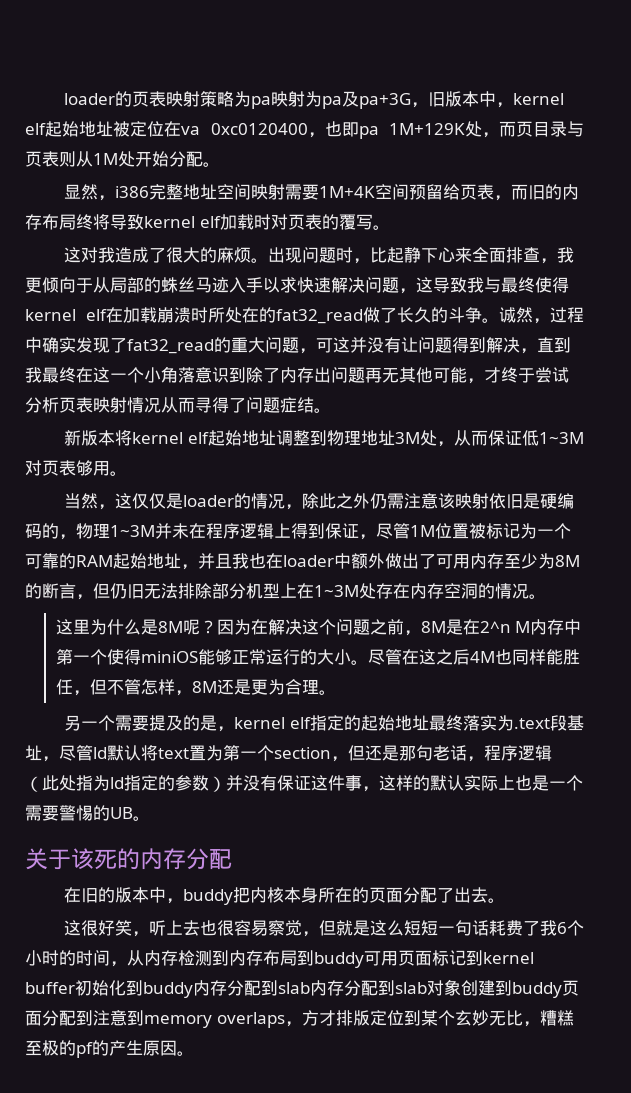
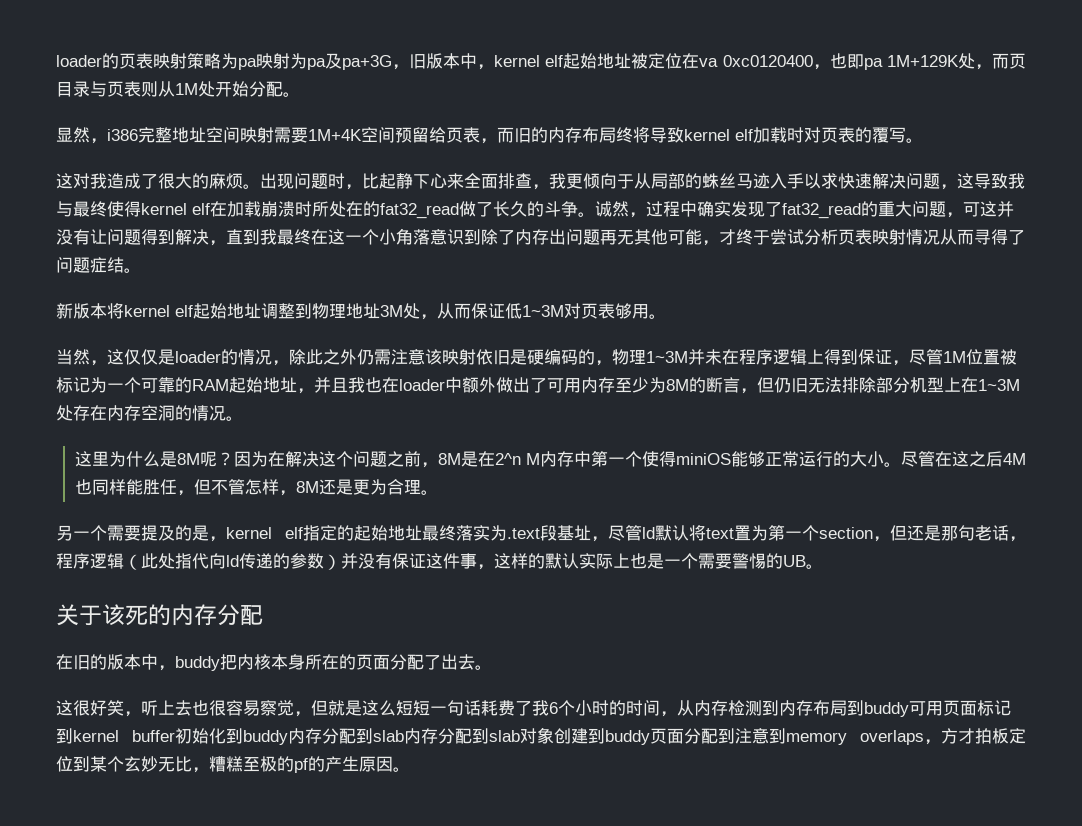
[93,775,158,791] 为ld指定 -> [192,553,273,569] 代向ld传递
[335,1010,370,1026] 排版 -> [975,728,1009,744] 拍板

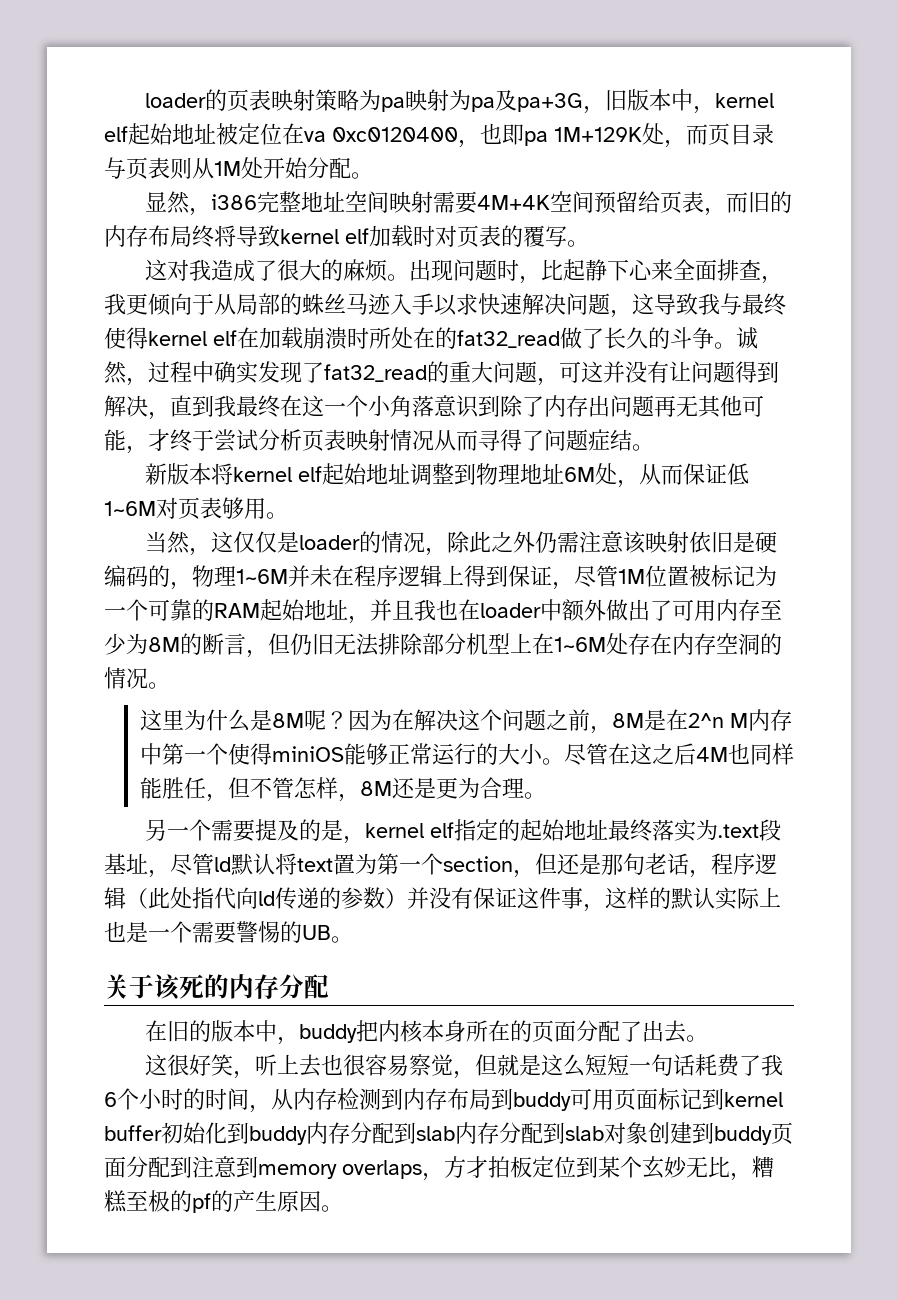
[308,129,362,141] 1M+4K -> [477,195,551,210] 4M+4K
[380,305,403,317] 3M -> [564,467,596,482] 6M
[522,305,564,317] 1~3M -> [104,501,156,516] 1~6M
[646,351,688,363] 1~3M -> [236,569,288,584] 1~6M
[978,379,1020,391] 1~3M -> [554,637,606,652] 1~6M

